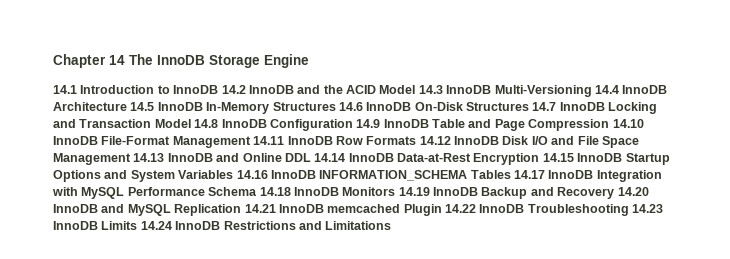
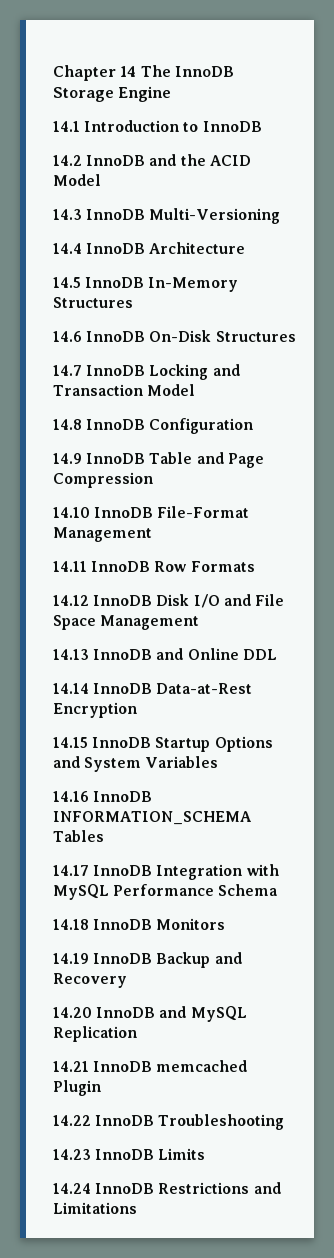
(219, 89) none -> (262, 126) //
(416, 89) none -> (101, 180) //
(592, 91) none -> (281, 216) //
(127, 106) none -> (246, 248) //
(336, 106) none -> (133, 302) //
(529, 106) none -> (296, 336) //
(191, 123) none -> (196, 390) //
(353, 125) none -> (254, 426) //
(610, 125) none -> (153, 480) //
(251, 142) none -> (152, 534) //
(417, 140) none -> (255, 566) //
(131, 159) none -> (200, 622) //
(311, 157) none -> (277, 654) //
(540, 159) none -> (137, 710) //
(234, 174) none -> (219, 762) //
(511, 174) none -> (104, 836) //
(258, 191) none -> (278, 890) //
(396, 191) none -> (226, 924) //
(615, 193) none -> (127, 980) //
(242, 210) none -> (137, 1034) //
(442, 210) none -> (101, 1088) //
(629, 210) none -> (285, 1122) //
(138, 225) none -> (206, 1154) //

